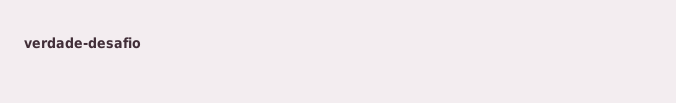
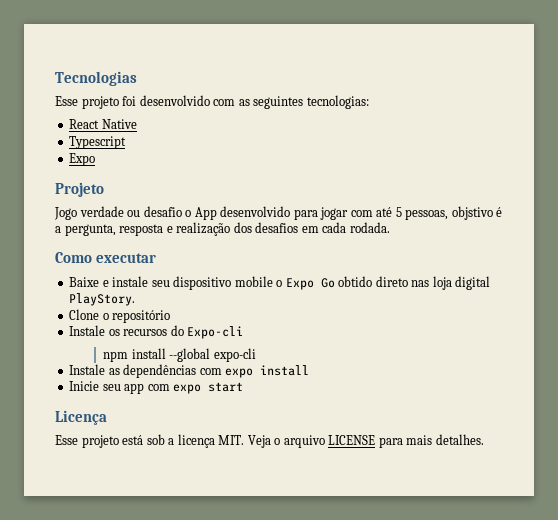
[24,37,141,49] verdade-desafio -> [55,71,137,86] [55,95,369,109] [69,119,137,129] [69,136,127,149] [69,153,96,166] [55,182,104,197] [54,206,503,220] [55,222,390,236] [55,252,156,263] [69,276,491,290] [69,293,136,306] [69,309,171,323] [69,325,244,339] [103,348,256,362] [69,364,310,378] [69,381,244,394] [55,410,107,425] [55,434,484,448] Tecnologias // Esse projeto foi desenvolvido com as seguintes tecnologias: // React Native // Typescript // Expo // Projeto // Jogo verdade ou desafio o App desenvolvido para jogar com até 5 pessoas, objstivo é a pergunta, resposta e realização dos desafios em cada rodada. // Como executar // Baixe e instale seu dispositivo mobile o Expo Go obtido direto nas loja digital PlayStory. // Clone o repositório // Instale os recursos do Expo-cli // npm install --global expo-cli // Instale as dependências com expo install // Inicie seu app com expo start // Licença // Esse projeto está sob a licença MIT. Veja o arquivo LICENSE para mais detalhes.

